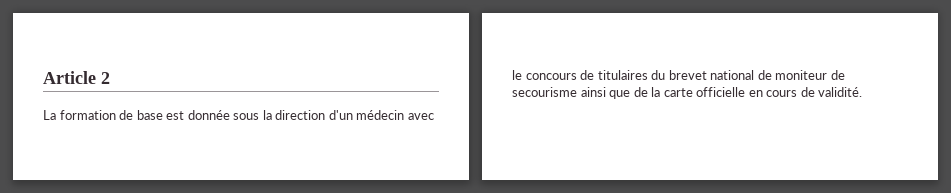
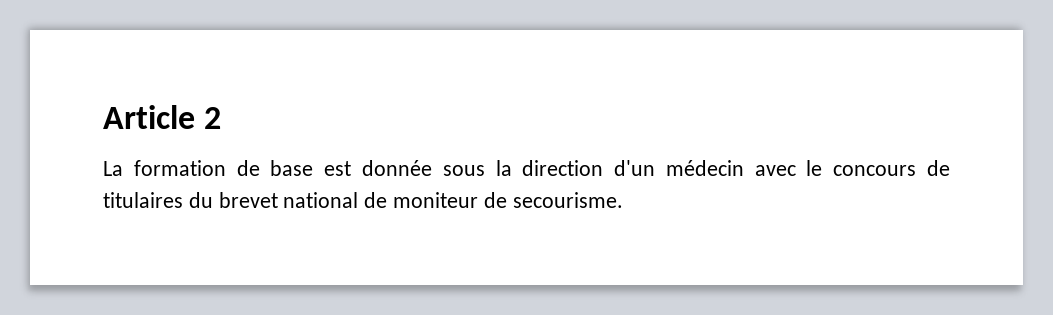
[512,87,863,99] secourisme ainsi que de la carte officielle en cours de validité. -> [512,192,623,208] secourisme.

